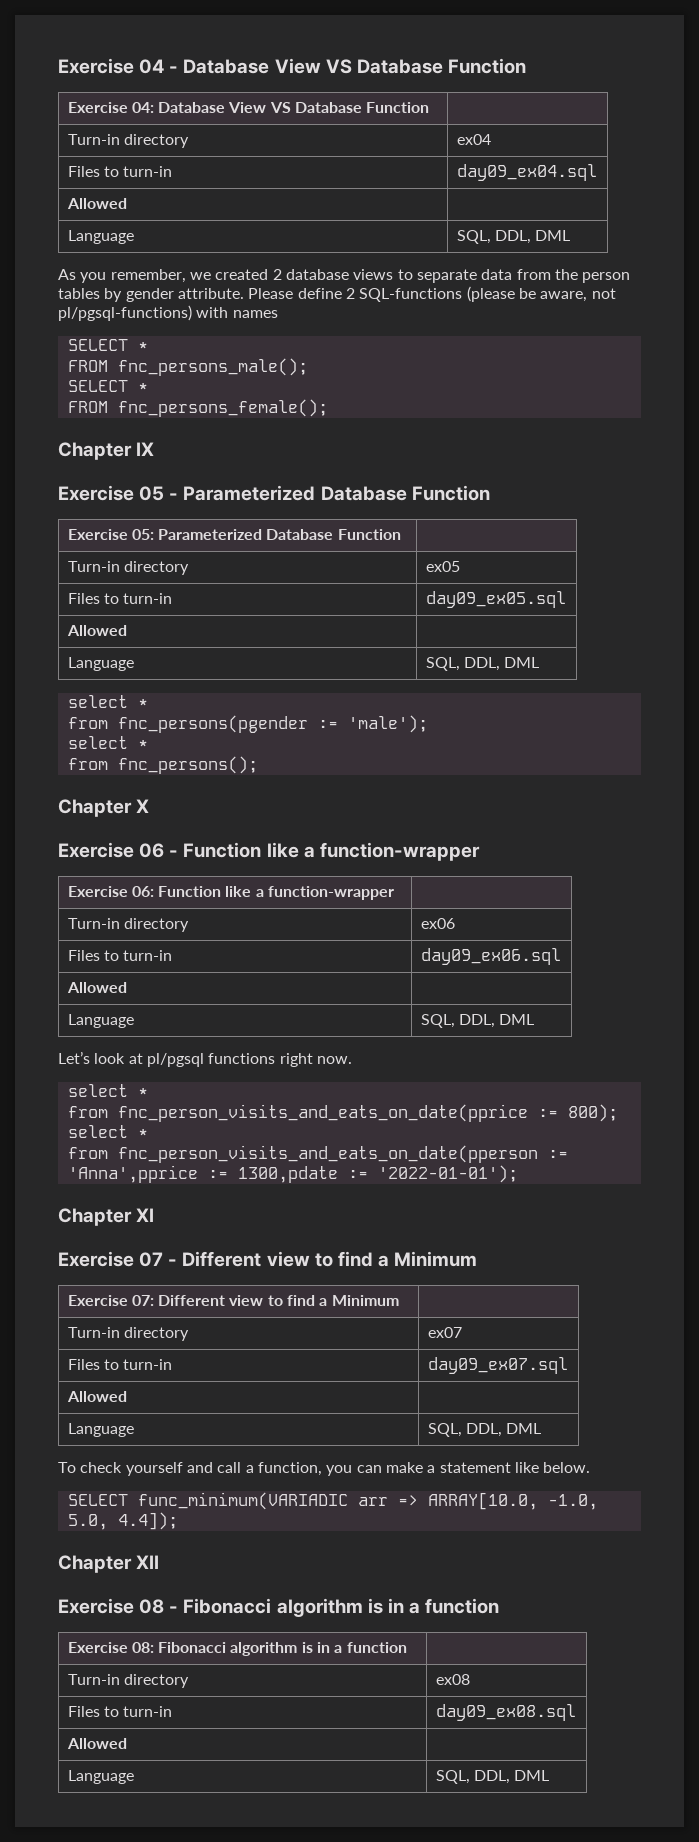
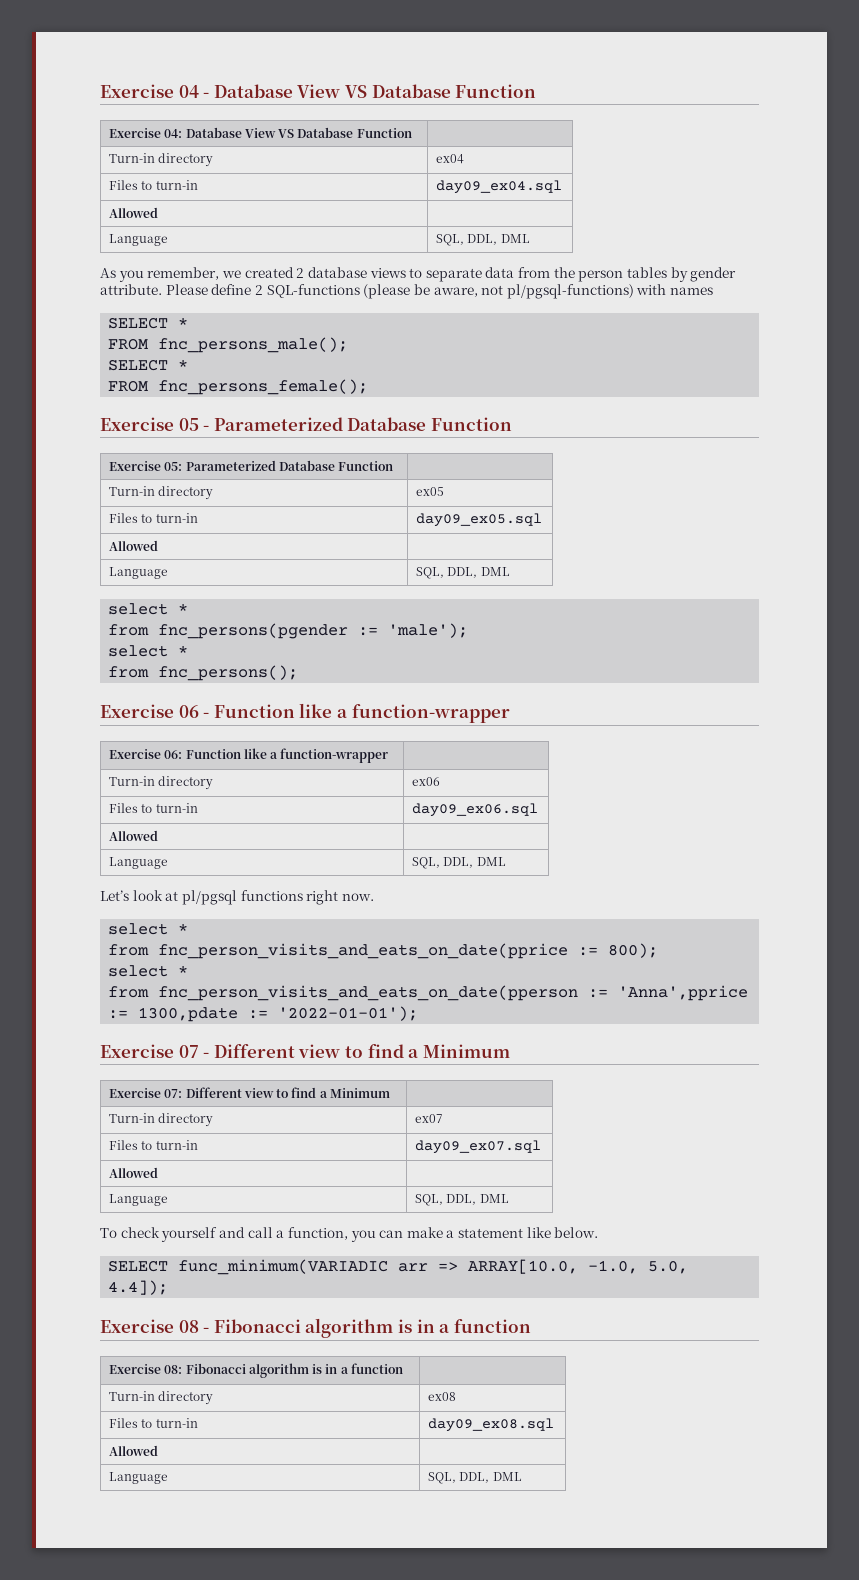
[58,442,155,460] // Chapter IX -> (369, 387) none
[58,799,150,817] // Chapter X -> (299, 673) none
[58,1208,155,1226] // Chapter XI -> (419, 1013) none
[58,1555,160,1573] // Chapter XII -> (169, 1287) none

